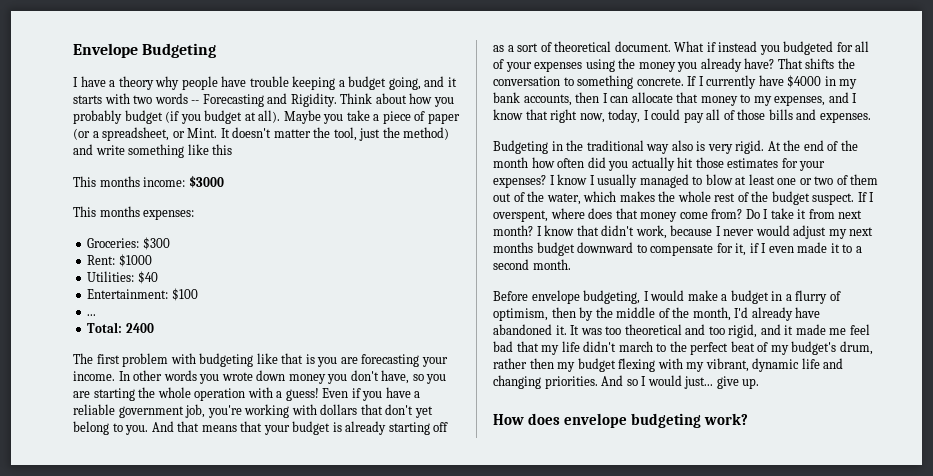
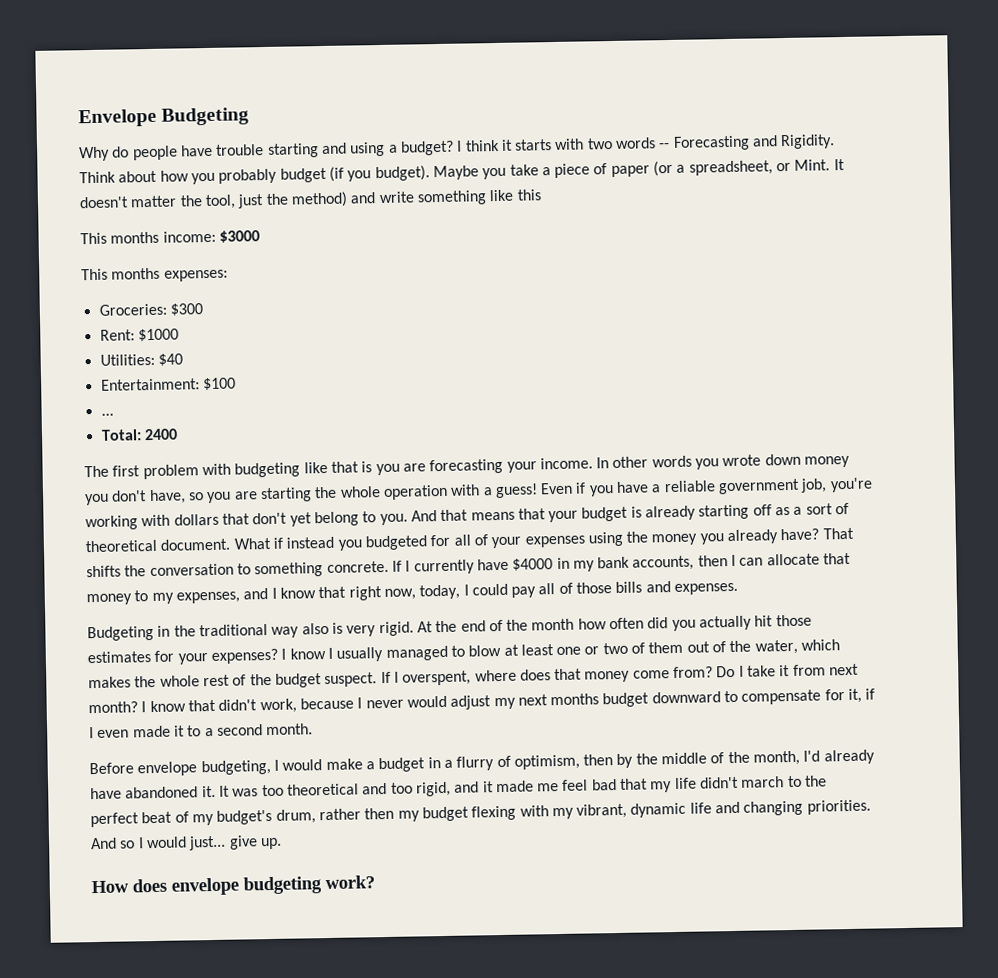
[73,76,445,90] I have a theory why people have trouble keeping a budget going, and -> [79,139,500,162] Why do people have trouble starting and using a budget? I think
[204,110,281,124] budget at all). -> [374,165,430,182] budget).

